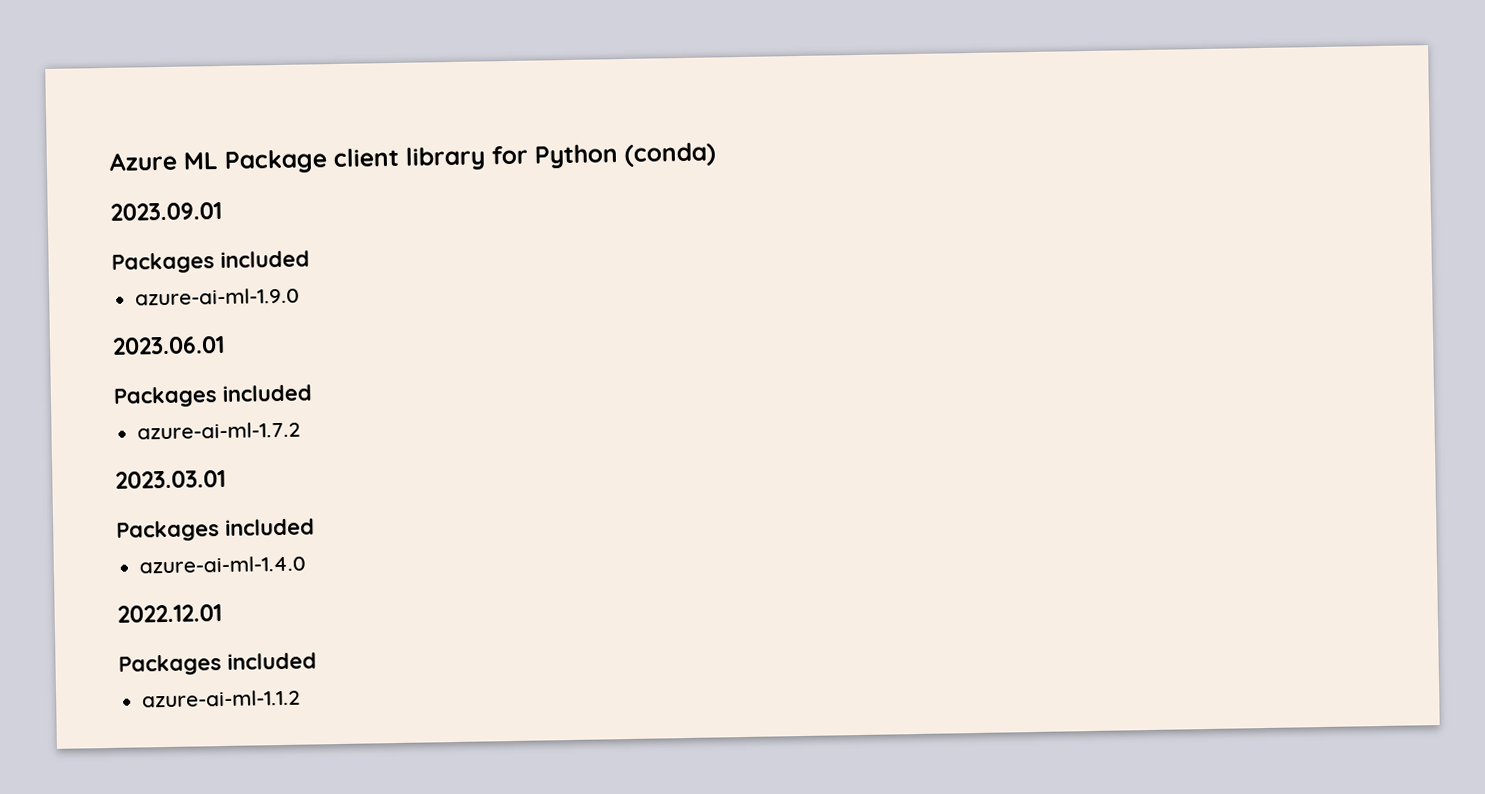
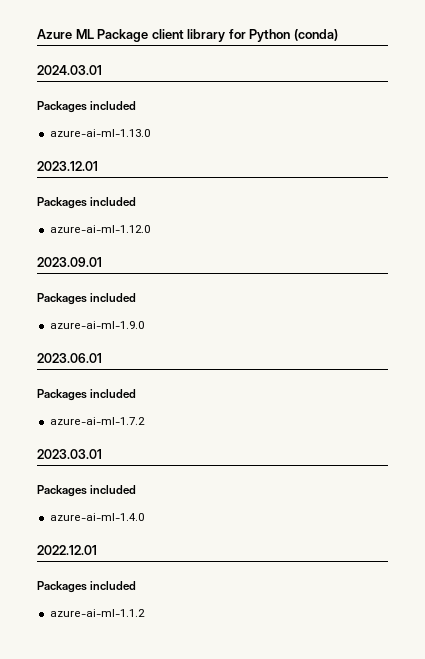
(716, 154) none -> [37,65,102,75] [37,101,137,113] [49,129,150,137] [37,161,98,171] [37,197,137,209] [49,225,150,233] // 2024.03.01 // Packages included // azure-ai-ml-1.13.0 // 2023.12.01 // Packages included // azure-ai-ml-1.12.0

